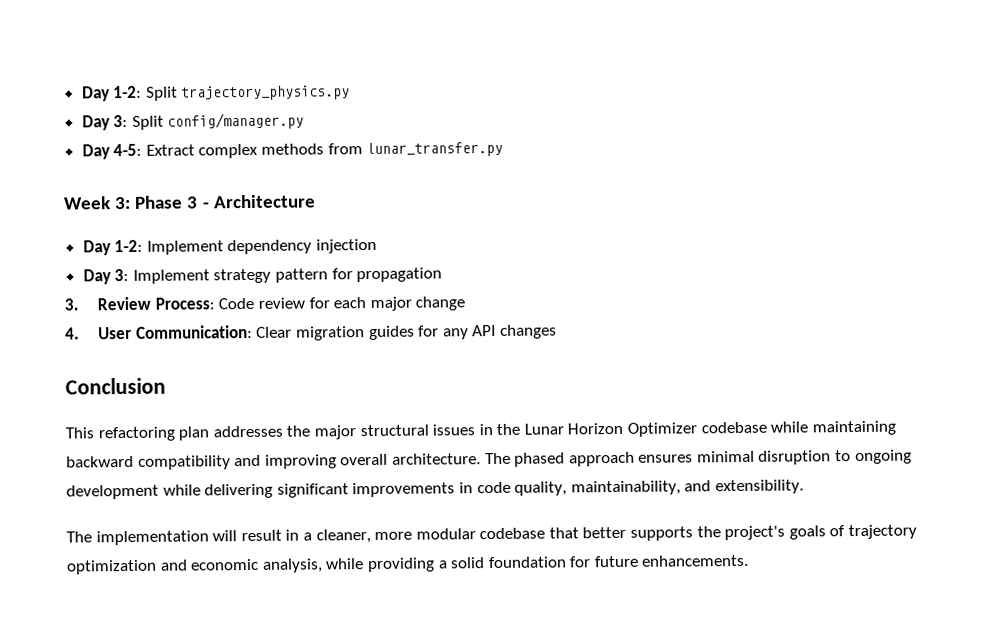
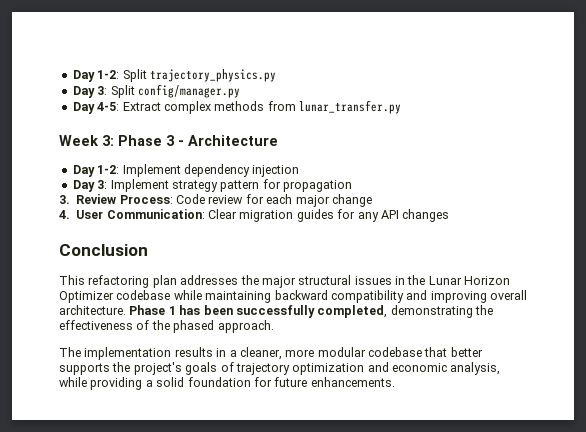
[484,449,912,467] [66,479,804,500] The phased approach ensures minimal disruption to ongoing development while delivering significant improvements in code quality, maintainability, and extensibility. -> [129,305,493,318] [59,320,274,333] Phase 1 has been successfully completed, demonstrating the effectiveness of the phased approach.
[212,529,282,542] will result -> [174,347,213,357] results

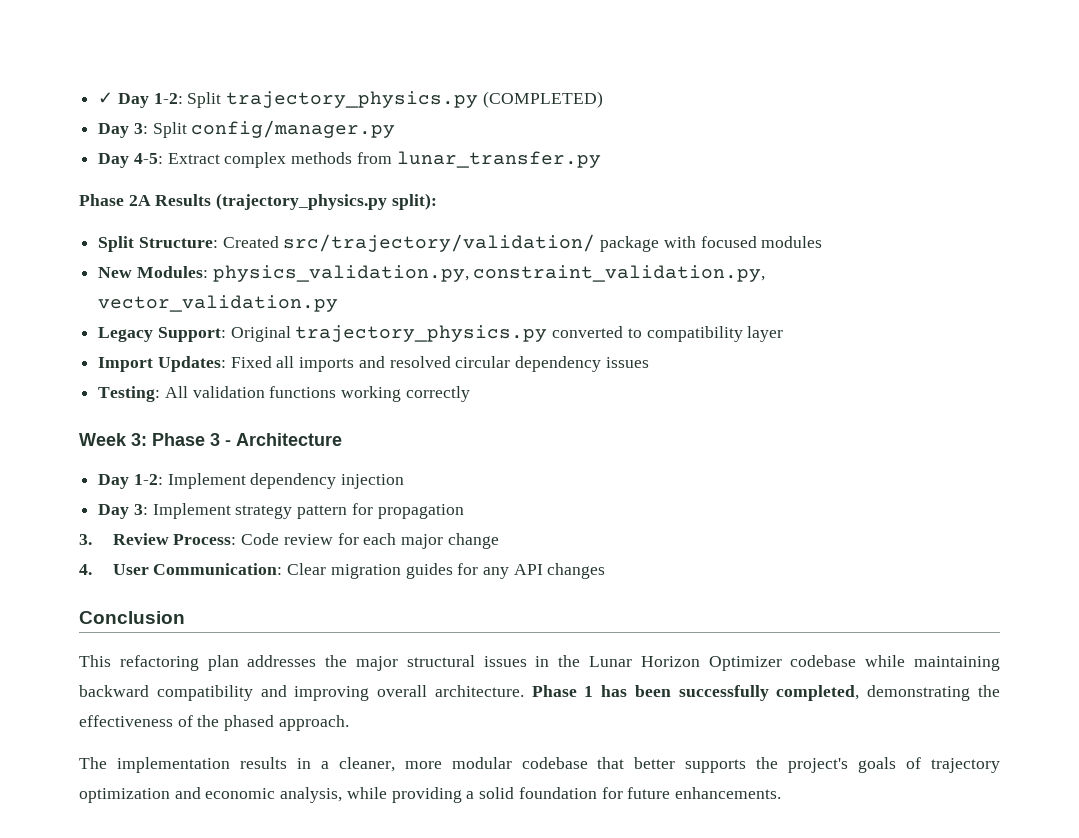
(72, 76) none -> [98,92,114,104] ✓
(276, 75) none -> [482,91,603,108] (COMPLETED)
(401, 107) none -> [79,193,437,210] [98,234,823,252] [98,265,766,282] [98,295,339,312] [98,325,784,342] [98,356,649,372] [98,386,470,402] // Phase 2A Results (trajectory_physics.py split): // Split Structure: Created src/trajectory/validation/ package with focused modules // New Modules: physics_validation.py, constraint_validation.py, vector_validation.py // Legacy Support: Original trajectory_physics.py converted to compatibility layer // Import Updates: Fixed all imports and resolved circular dependency issues // Testing: All validation functions working correctly

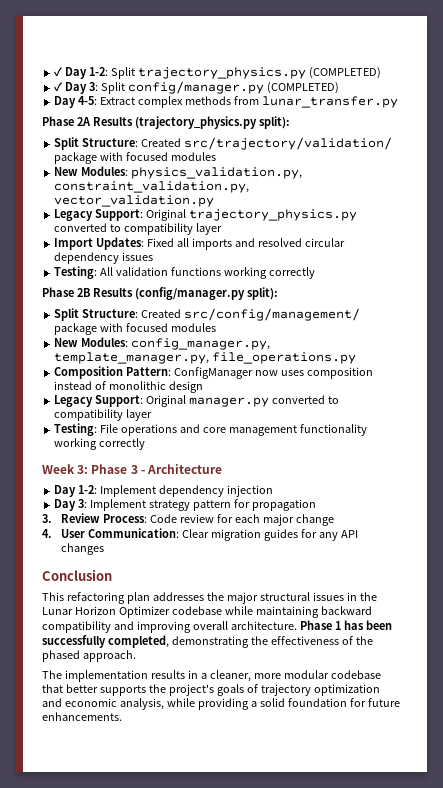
(603, 99) none -> [54,82,63,91] ✓
(396, 129) none -> [266,82,339,94] (COMPLETED)
(470, 394) none -> [42,287,278,300] [54,308,361,321] [54,323,217,335] [54,337,271,350] [54,352,357,364] [54,366,373,379] [54,381,204,393] [54,395,339,407] [54,409,153,421] [54,423,367,436] [54,438,146,450] // Phase 2B Results (config/manager.py split): // Split Structure: Created src/config/management/ package with focused modules // New Modules: config_manager.py, template_manager.py, file_operations.py // Composition Pattern: ConfigManager now uses composition instead of monolithic design // Legacy Support: Original manager.py converted to compatibility layer // Testing: File operations and core management functionality working correctly

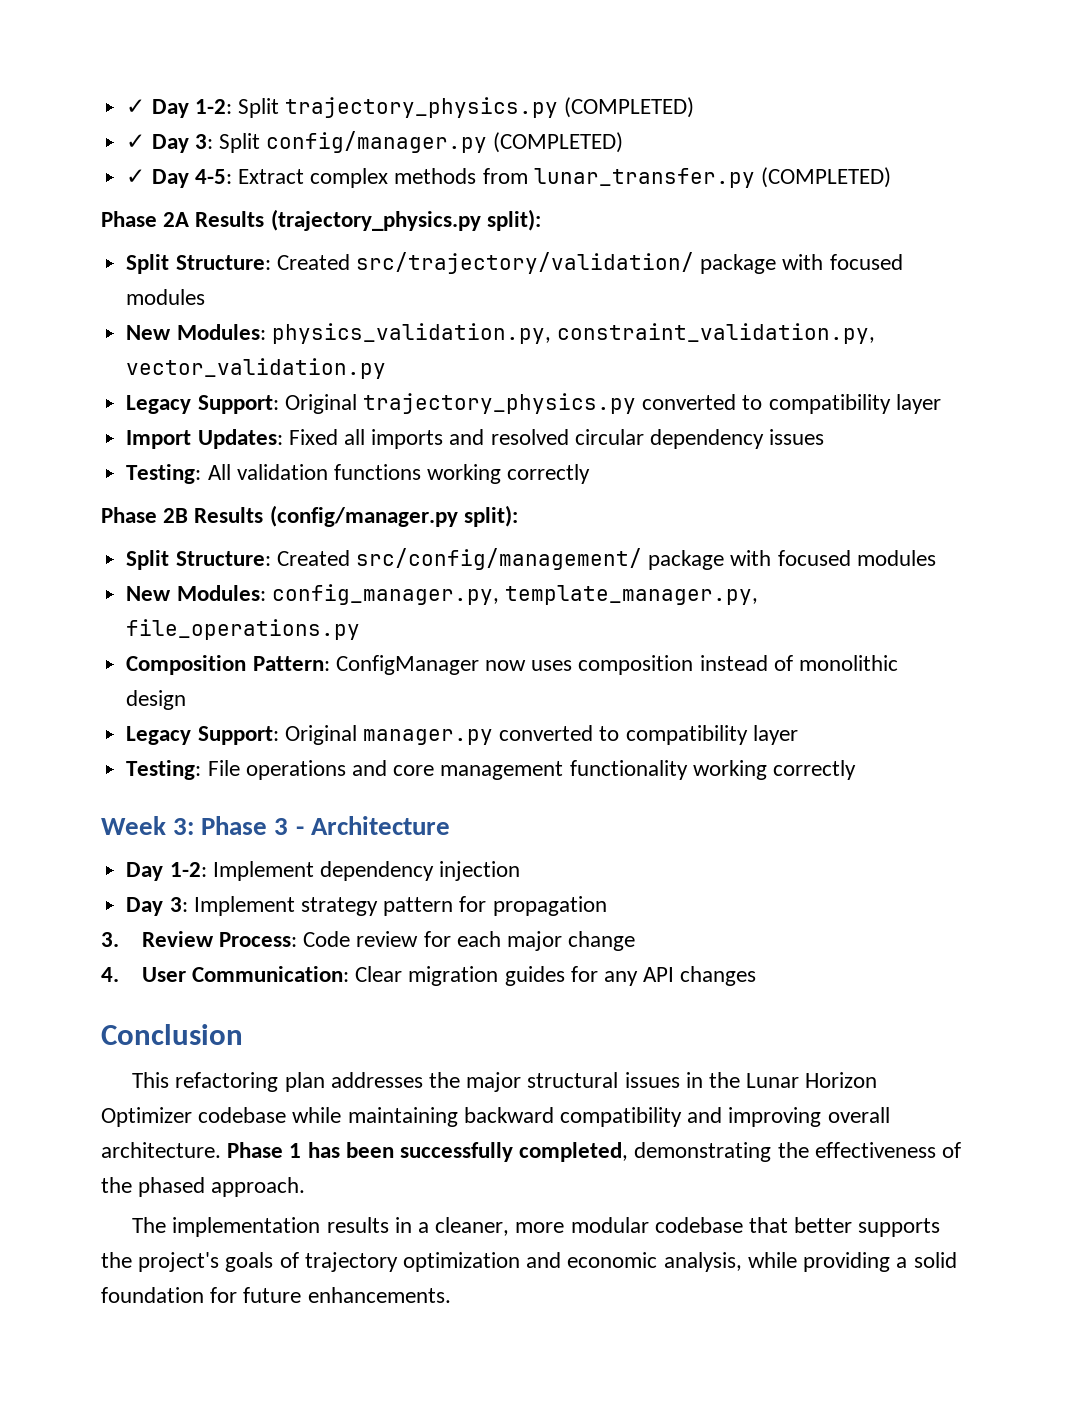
(339, 88) none -> [126,169,146,184] ✓
(398, 102) none -> [760,167,891,188] (COMPLETED)

